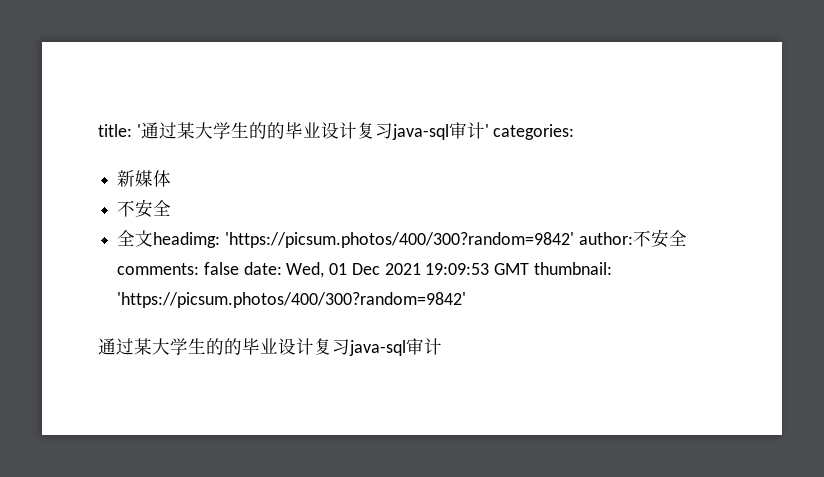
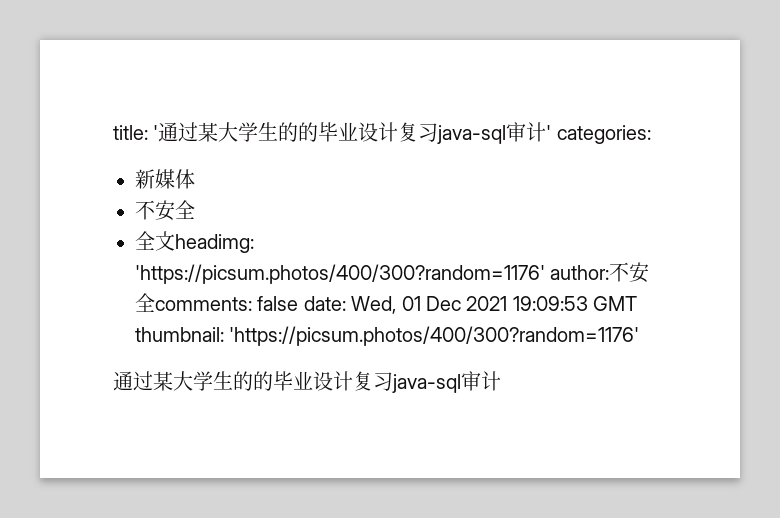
[224,232,574,248] 'https://picsum.photos/400/300?random=9842' -> [135,264,545,284] 'https://picsum.photos/400/300?random=1176'
[117,292,467,308] 'https://picsum.photos/400/300?random=9842' -> [229,326,640,346] 'https://picsum.photos/400/300?random=1176'

